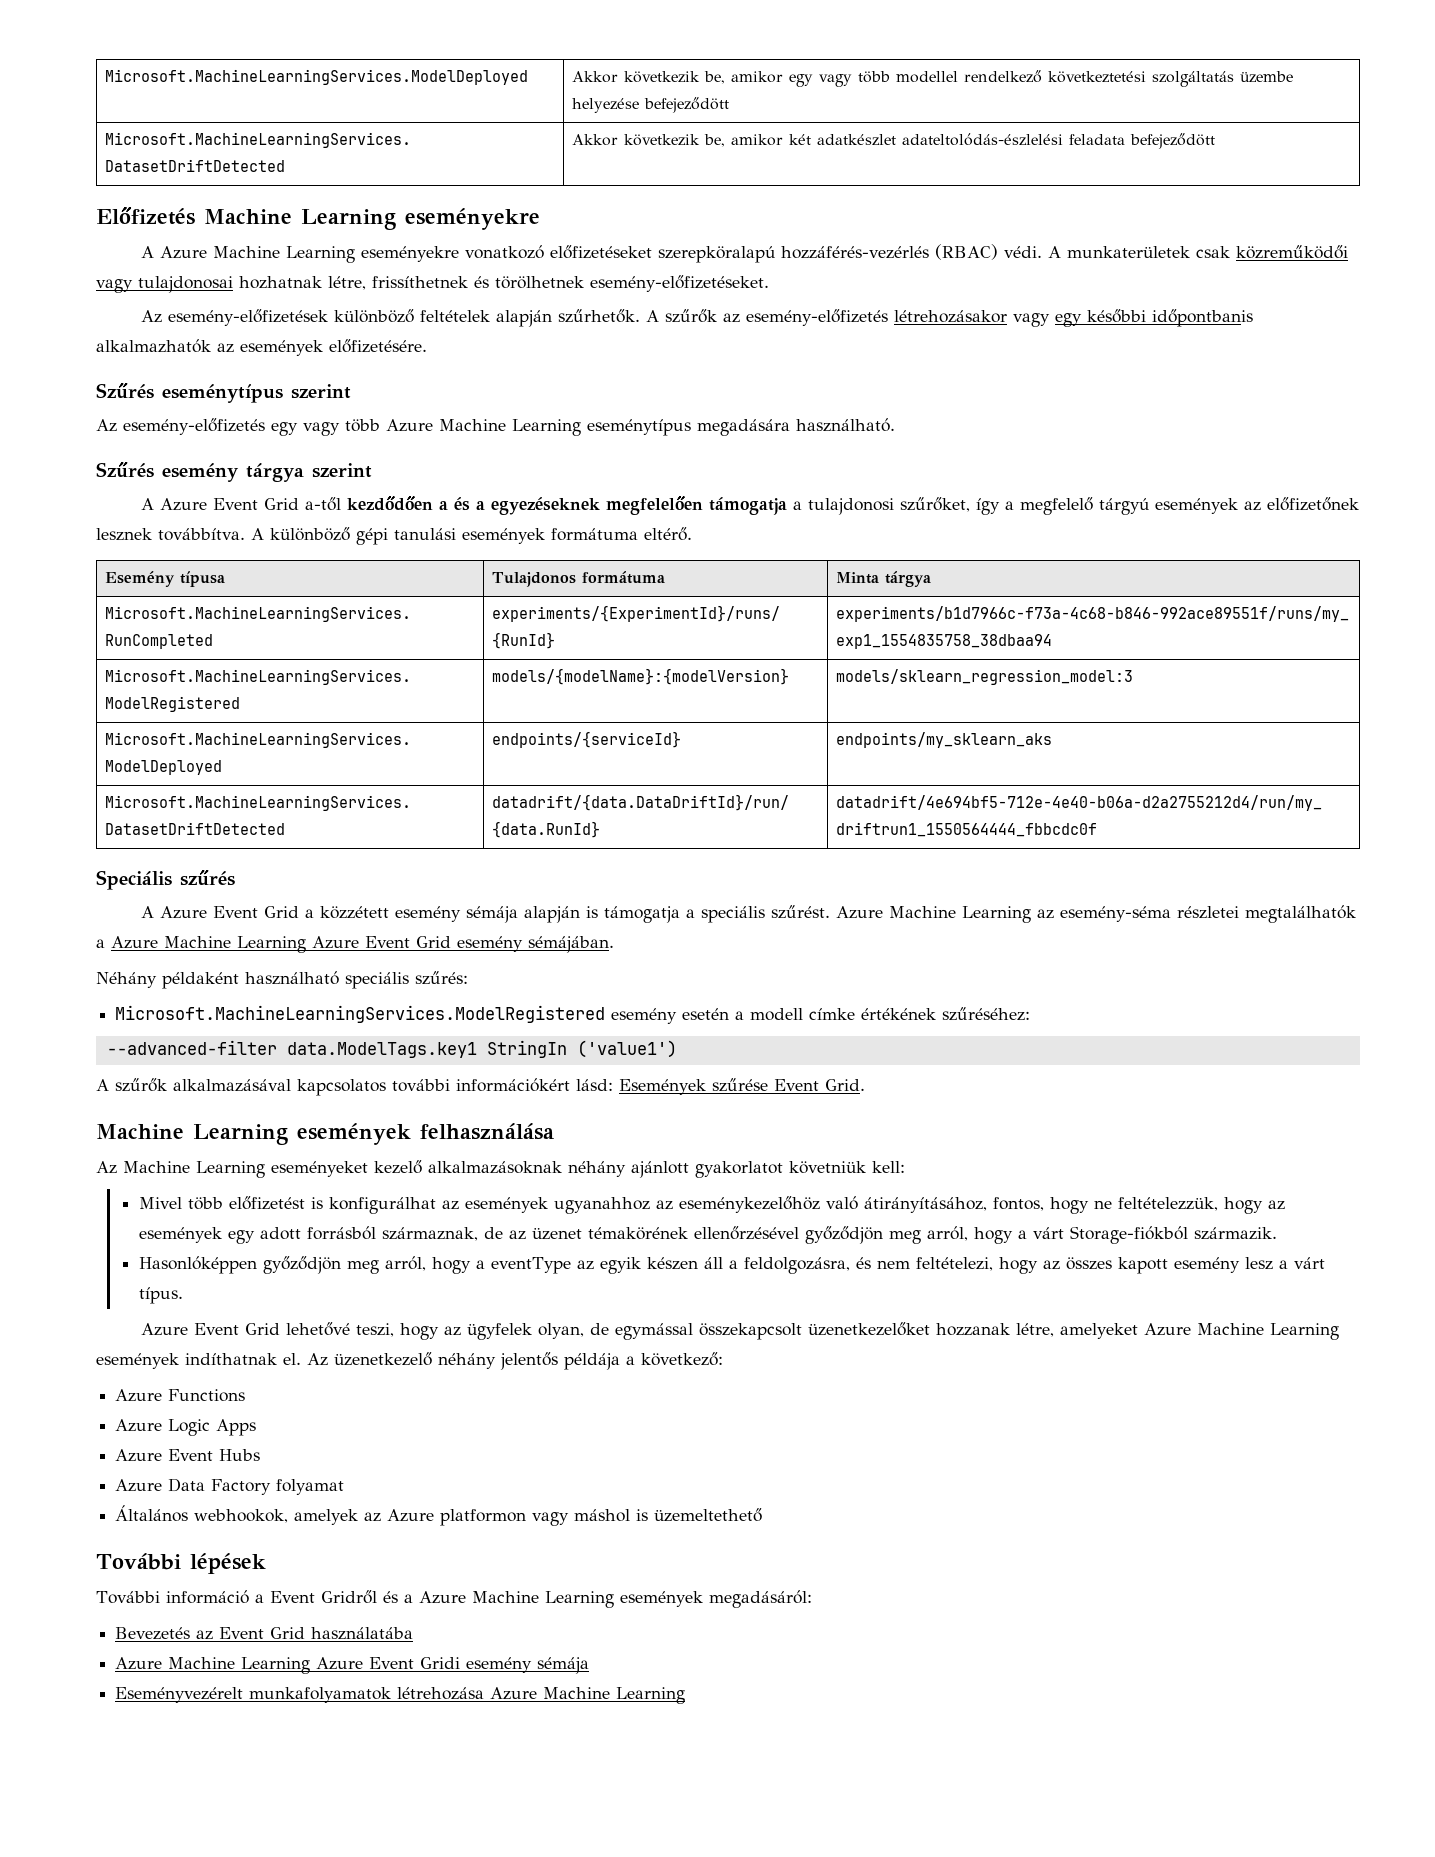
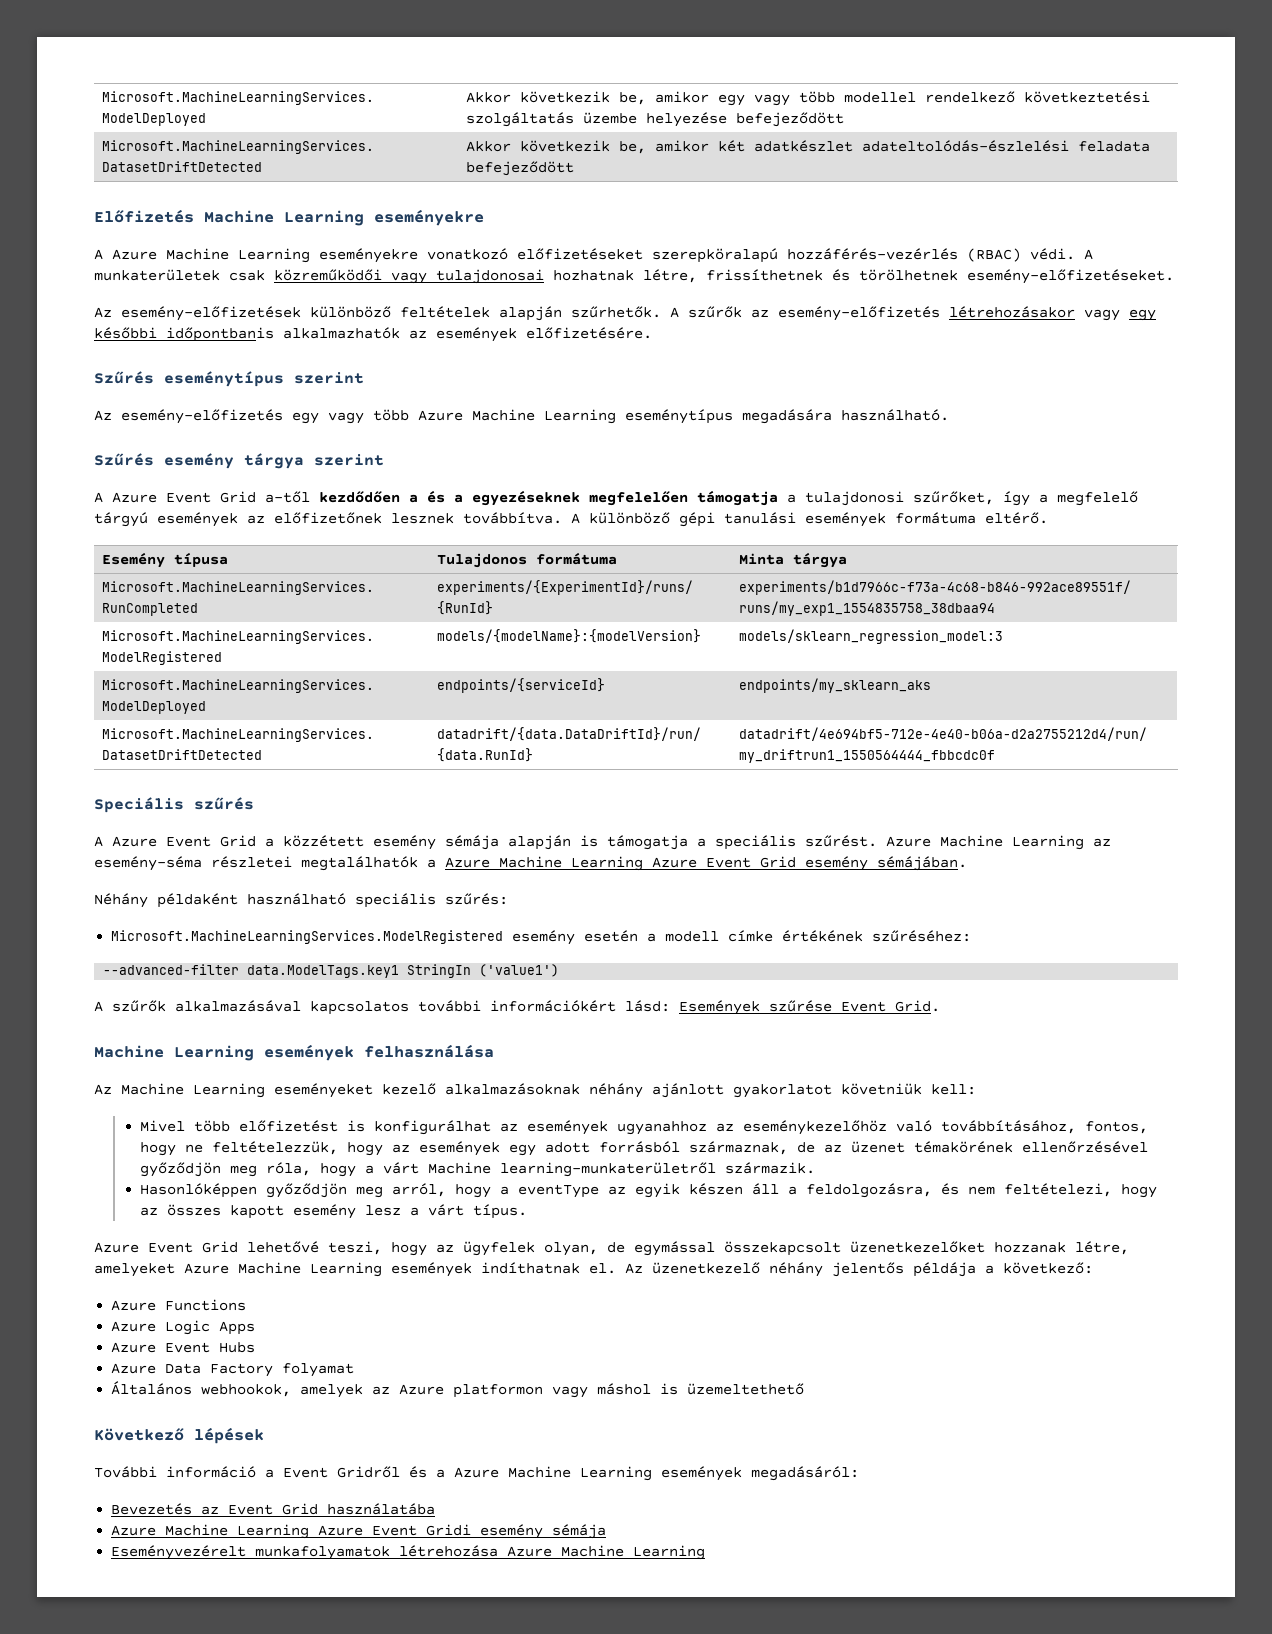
[863,1197,987,1213] átirányításához, -> [941,1120,1077,1134] továbbításához,
[926,1226,968,1241] arról, -> [266,1162,312,1176] róla,
[1069,1226,1188,1244] Storage-fiókból -> [428,1162,717,1177] Machine learning-munkaterületről
[96,1553,181,1570] További -> [94,1428,184,1441] Következő

